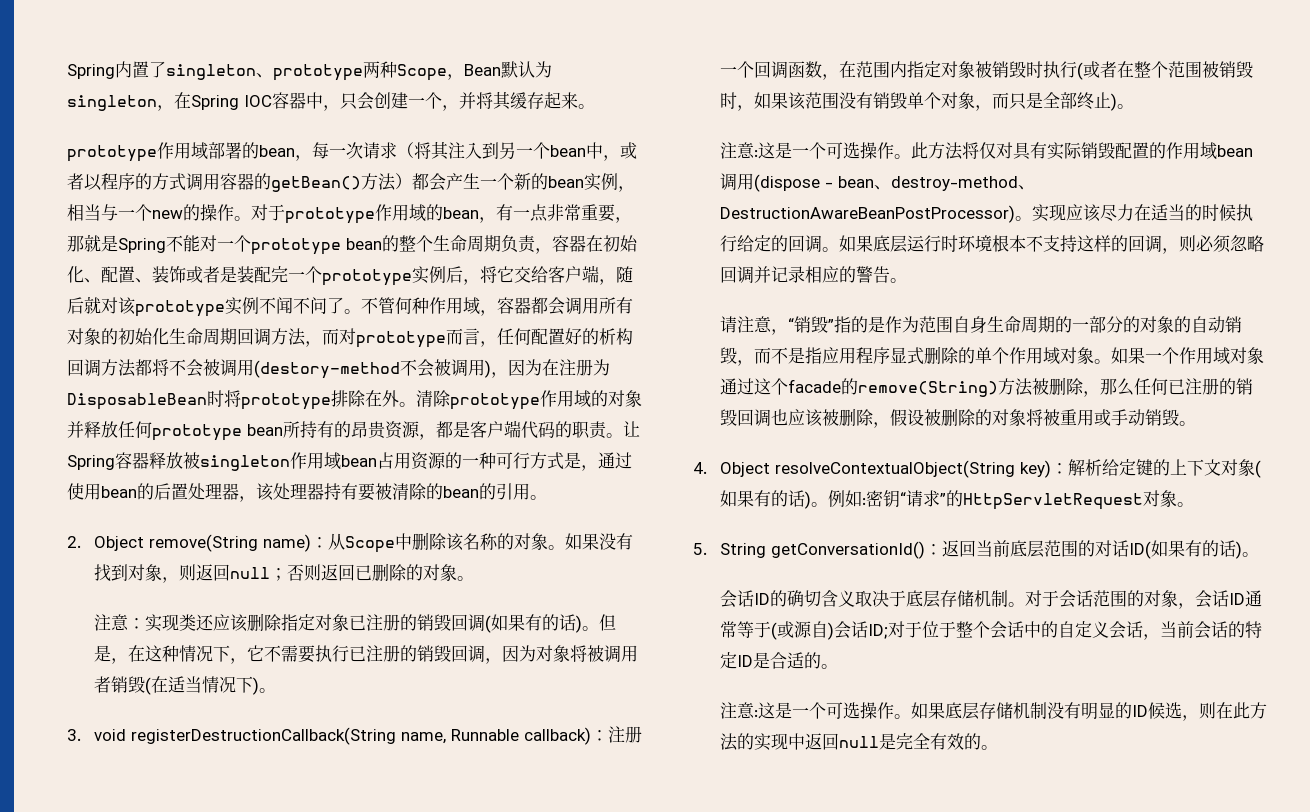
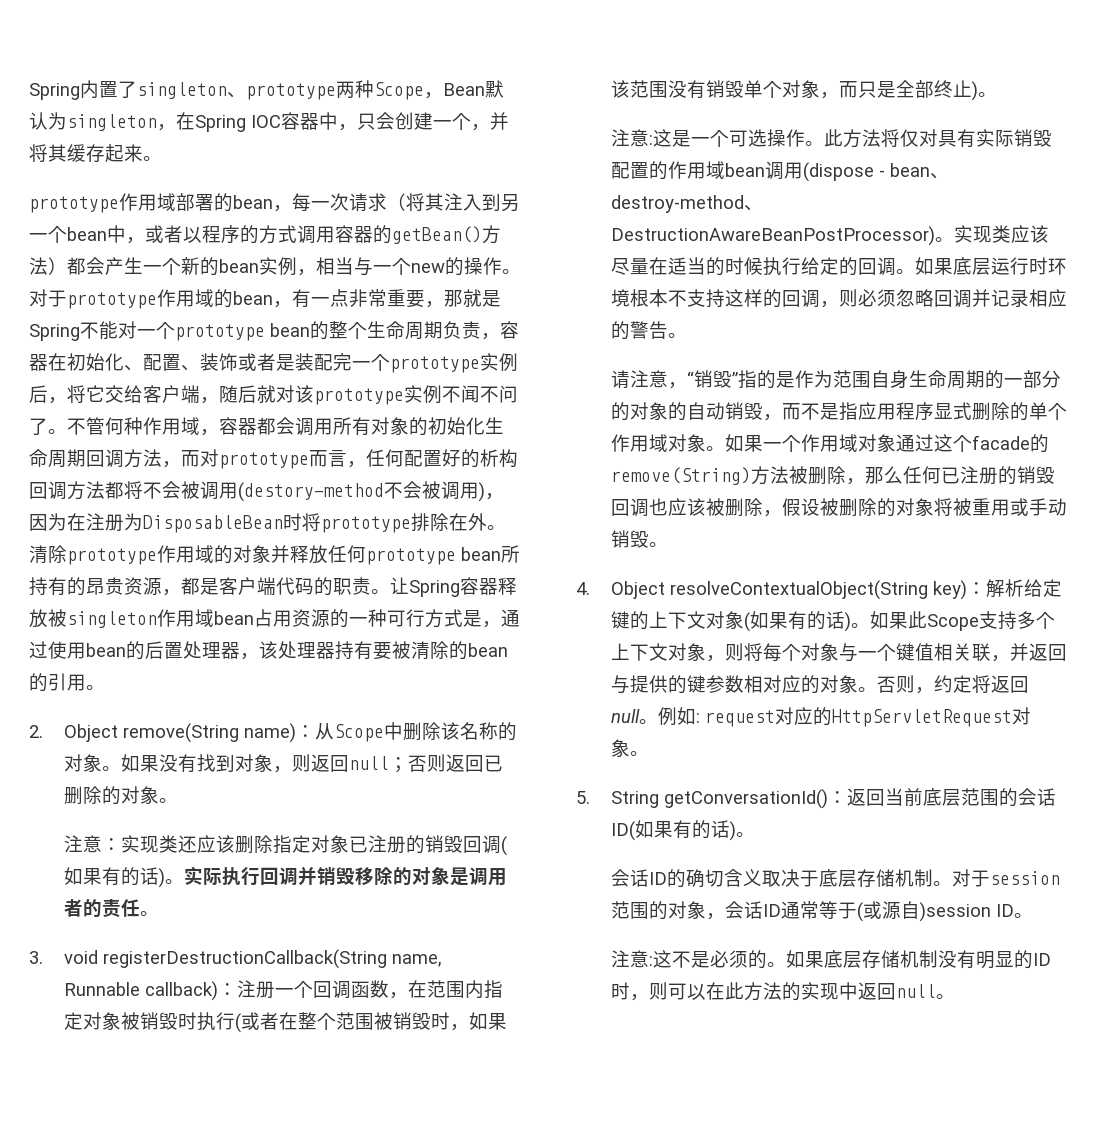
[598,614,616,631] [93,645,638,664] [93,676,259,695] 但是，在这种情况下，它不需要执行已注册的销毁回调，因为对象将被调用者销毁(在适当情况下) -> [184,866,508,886] [64,899,141,918] 实际执行回调并销毁移除的对象是调用者的责任
[1065,204,1134,222] 应该尽力 -> [992,225,1050,243] [611,258,650,275] 类应该尽量
[827,490,946,508] 例如:密钥“请求” -> [870,611,1056,631] [611,643,1068,662] [611,675,1030,694] [611,707,814,727] 如果此Scope支持多个上下文对象，则将每个对象与一个键值相关联，并返回与提供的键参数相对应的对象。否则，约定将返回null。例如: request对应
[1094,540,1112,557] 对 -> [1018,788,1038,806] 会
[1058,590,1093,608] 会话 -> [990,871,1061,885] session
[827,621,1262,640] [719,652,838,669] [719,702,894,719] )会话ID;对于位于整个会话中的自定义会话，当前会话的特定ID是合适的。 // 注意:这是一个可选操作 -> [919,902,1034,922] [611,950,768,969] )session ID。 // 注意:这不是必须的
[1147,702,1216,721] 候选，则 -> [611,982,707,1001] 时，则可以
[878,733,981,750] 是完全有效的 -> (937, 991) none

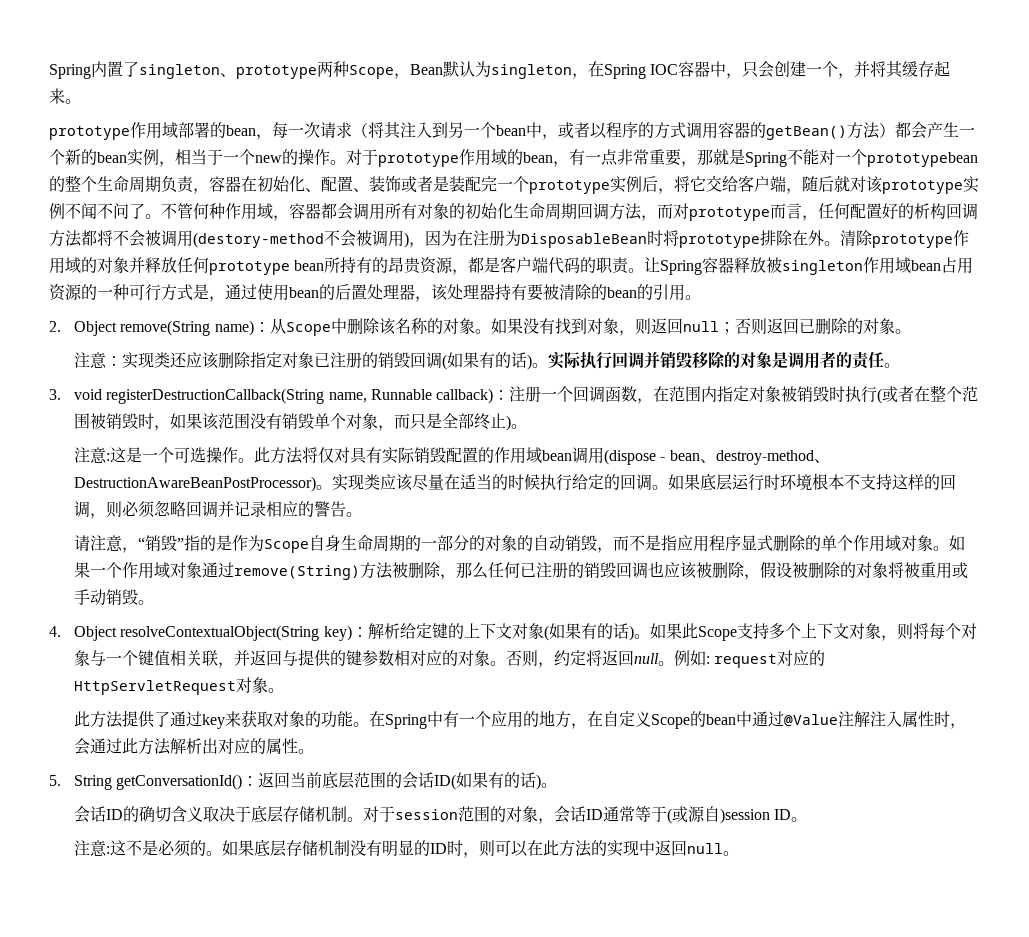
[354,257,373,276] 与 -> [207,149,223,165] 于
[175,323,310,341] prototype bean -> [867,152,978,167] prototypebean
[833,370,872,388] 范围 -> [264,539,310,553] Scope
[934,434,1050,453] 这个facade的 -> (235, 570) none
(650, 753) none -> [74,710,967,729] [74,738,315,755] // 此方法提供了通过key来获取对象的功能。在Spring中有一个应用的地方，在自定义Scope的bean中通过@Value注解注入属性时，会通过此方法解析出对应的属性。

